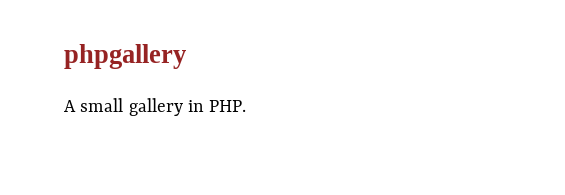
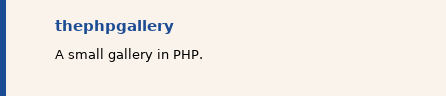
[64,44,186,69] phpgallery -> [55,20,174,34] thephpgallery

